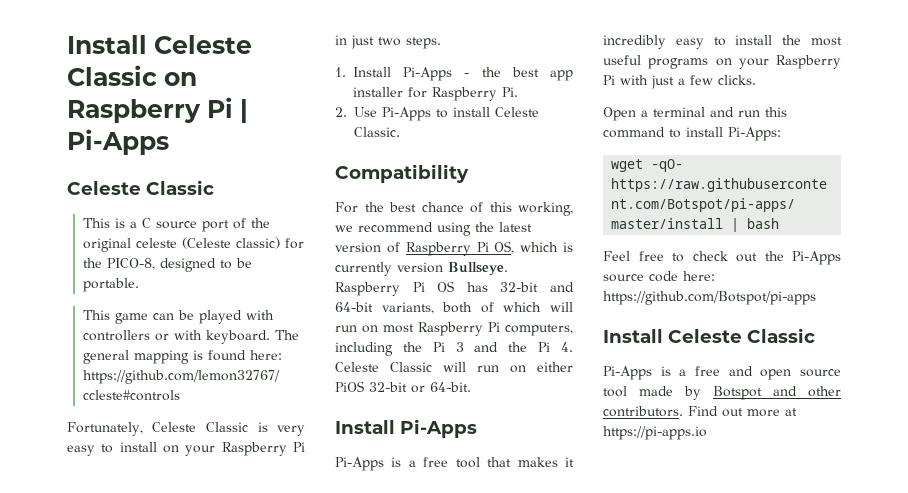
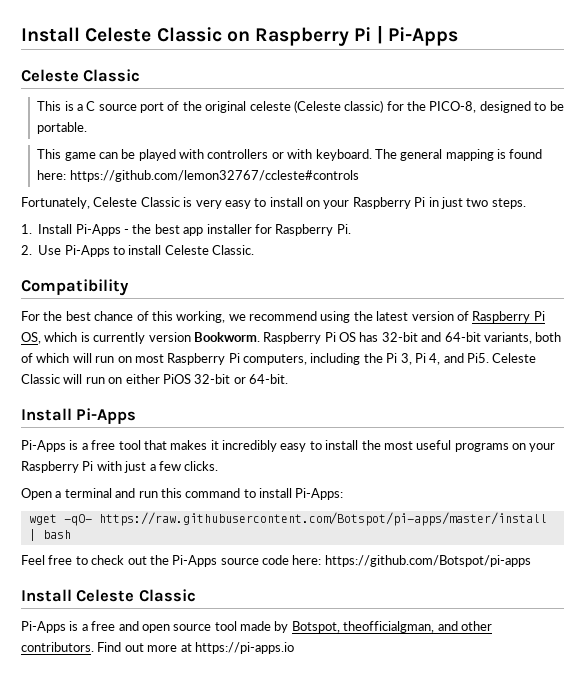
[448,262,508,276] Bullseye. -> [193,332,260,342] Bookworm.
[455,342,573,352] 3 and the Pi 4. -> [400,353,489,365] 3, Pi 4, and Pi5.
[713,386,762,400] Botspot -> [291,621,435,633] Botspot, theofficialgman,

